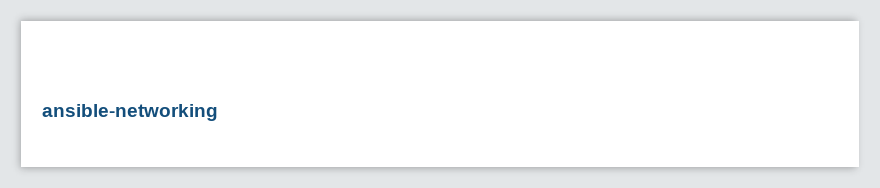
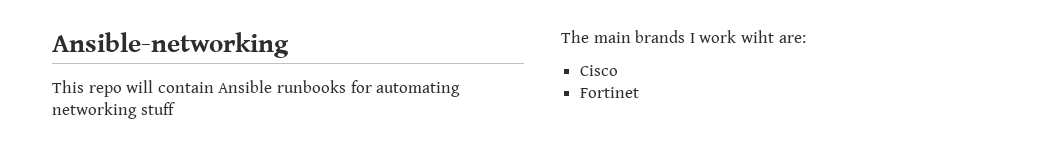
[42,104,218,121] ansible-networking -> [52,32,289,58] [52,80,461,97] [52,102,175,119] [561,30,806,43] [579,65,618,76] [579,87,639,98] Ansible-networking // This repo will contain Ansible runbooks for automating networking stuff // The main brands I work wiht are: // Cisco // Fortinet

